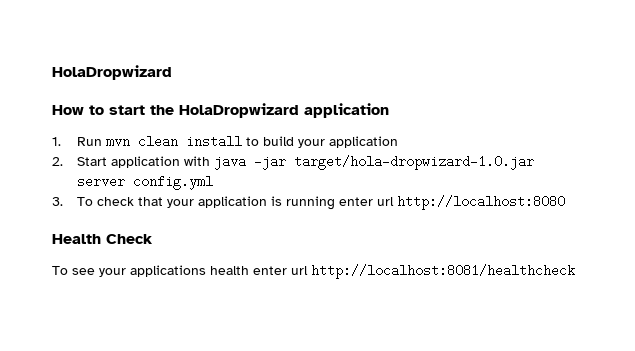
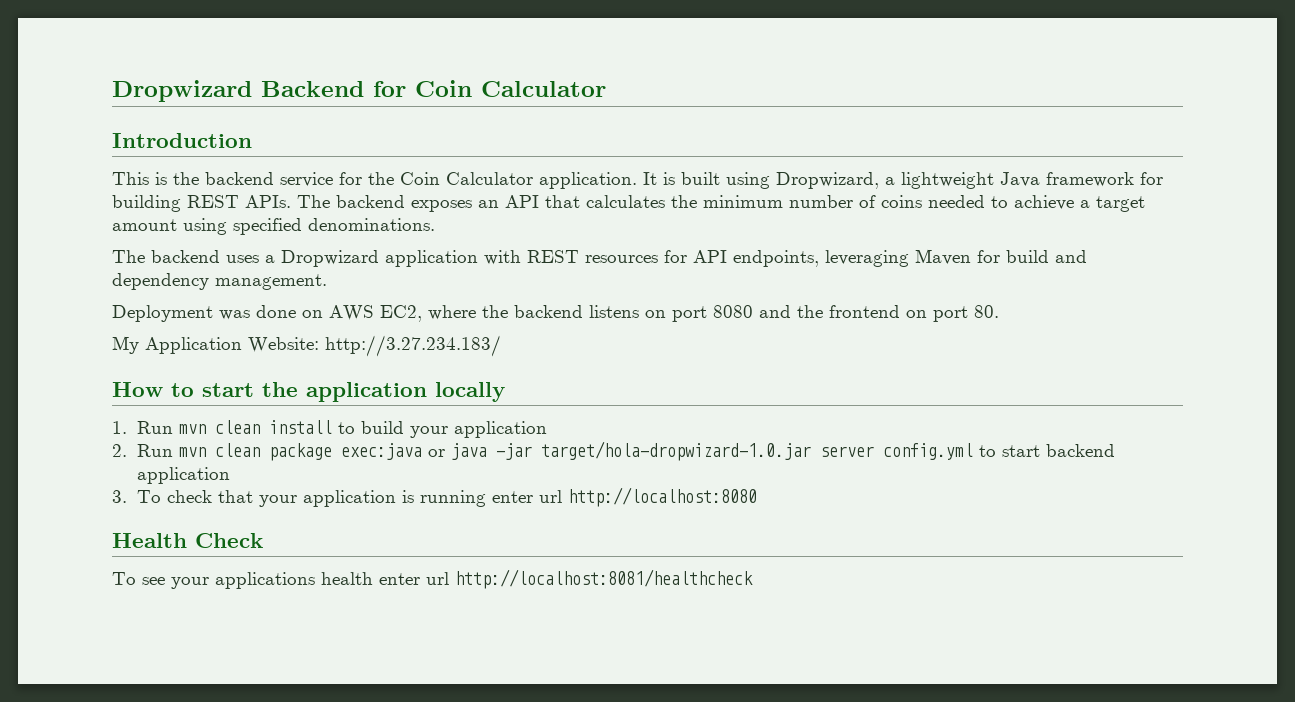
[52,65,172,80] HolaDropwizard -> [112,80,606,102] [112,133,252,148] [112,172,1163,189] [112,195,1145,212] [112,218,435,235] [112,249,1087,267] [112,273,327,290] [112,305,999,322] [112,335,501,357] Dropwizard Backend for Coin Calculator // Introduction // This is the backend service for the Coin Calculator application. It is built using Dropwizard, a lightweight Java framework for building REST APIs. The backend exposes an API that calculates the minimum number of coins needed to achieve a target amount using specified denominations. // The backend uses a Dropwizard application with REST resources for API endpoints, leveraging Maven for build and dependency management. // Deployment was done on AWS EC2, where the backend listens on port 8080 and the frontend on port 80. // My Application Website: http://3.27.234.183/
[179,103,389,118] HolaDropwizard application -> [306,382,505,402] application locally
[76,156,210,168] Start application with -> [136,443,445,461] Run mvn clean package exec:java or
(213, 182) none -> [978,444,1115,457] [136,467,230,484] to start backend application

